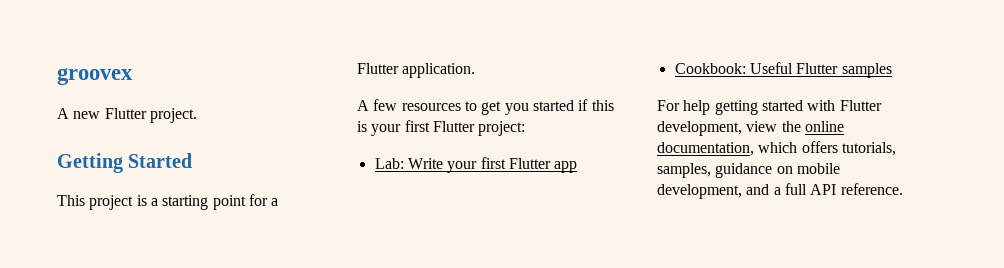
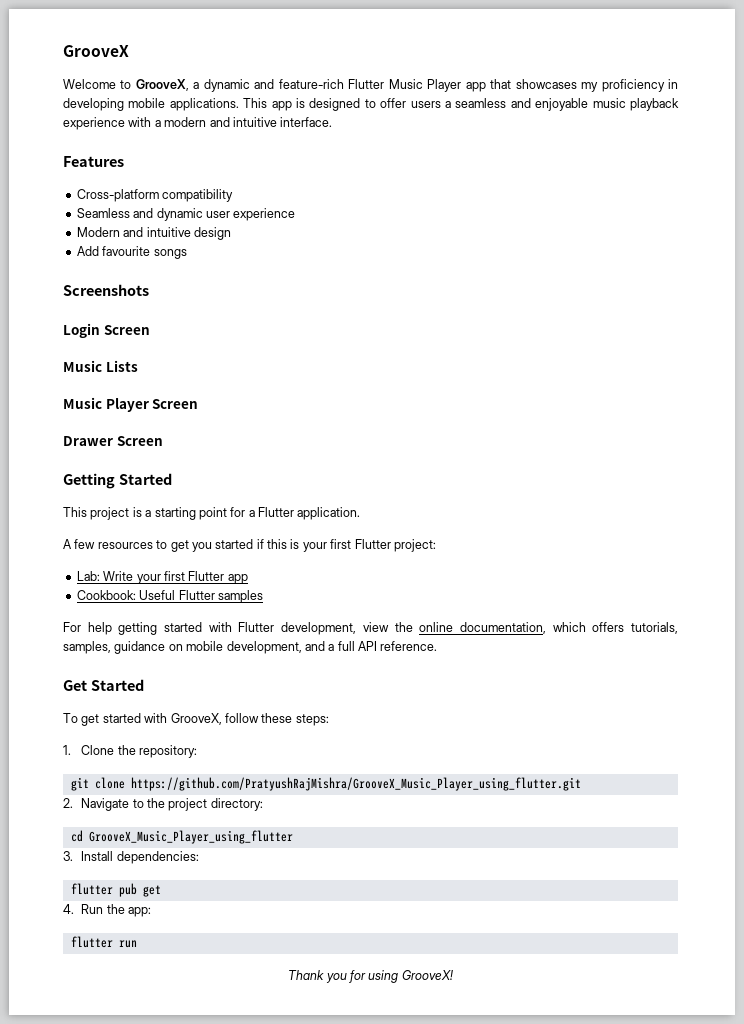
[57,68,133,85] [57,108,197,123] groovex // A new Flutter project. -> [63,45,129,57] [63,79,678,92] [63,98,679,111] [63,117,333,130] [63,156,124,167] [76,189,234,202] [76,208,296,221] [76,227,231,240] [76,246,187,259] [63,284,149,296] [63,323,150,338] [63,360,138,372] [63,397,199,412] [63,436,163,446] GrooveX // Welcome to GrooveX, a dynamic and feature-rich Flutter Music Player app that showcases my proficiency in developing mobile applications. This app is designed to offer users a seamless and enjoyable music playback experience with a modern and intuitive interface. // Features // Cross-platform compatibility // Seamless and dynamic user experience // Modern and intuitive design // Add favourite songs // Screenshots // Login Screen // Music Lists // Music Player Screen // Drawer Screen
(903, 189) none -> [63,679,144,691] [63,713,329,726] [63,745,198,758] [70,777,581,791] [63,798,263,811] [70,830,293,844] [63,851,199,864] [70,883,161,897] [63,904,152,917] [70,936,137,948] [288,970,453,983] // Get Started // To get started with GrooveX, follow these steps: // 1. Clone the repository: // git clone https://github.com/PratyushRajMishra/GrooveX_Music_Player_using_flutter.git // 2. Navigate to the project directory: // cd GrooveX_Music_Player_using_flutter // 3. Install dependencies: // flutter pub get // 4. Run the app: // flutter run // Thank you for using GrooveX!

